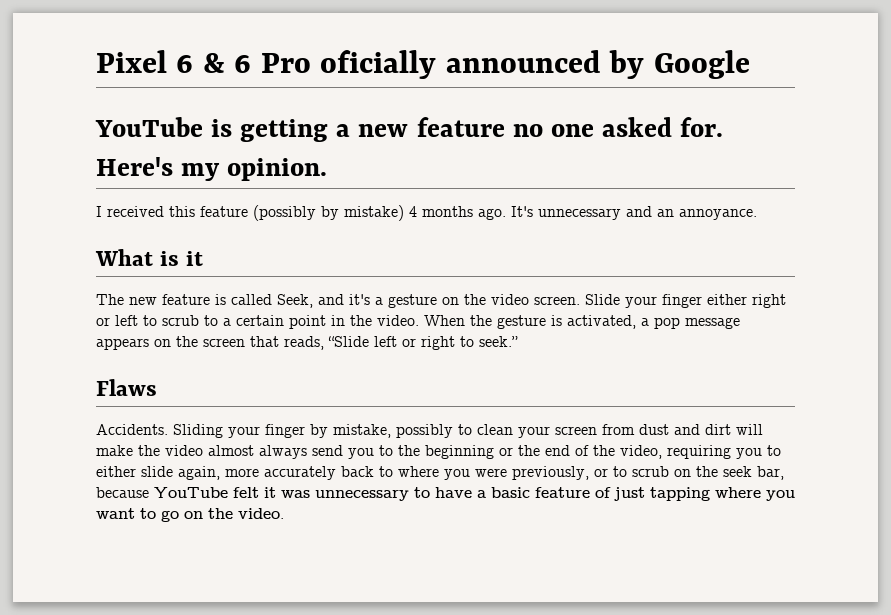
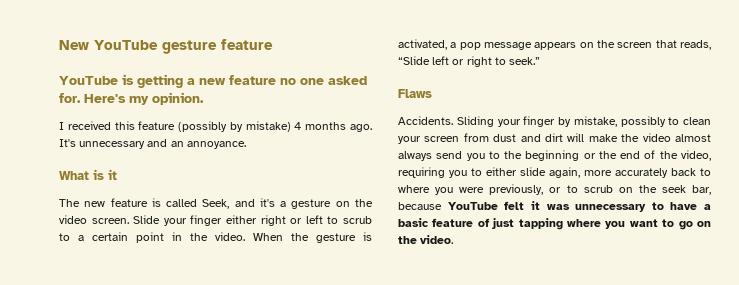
[96,50,750,79] Pixel 6 & 6 Pro oficially announced by Google -> [59,39,273,54] New YouTube gesture feature

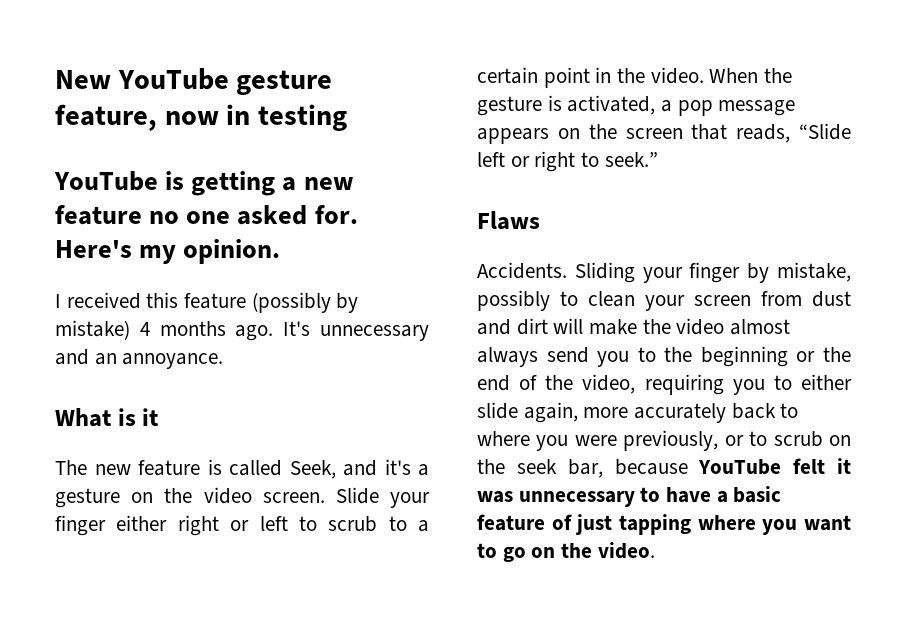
[221,39,273,50] feature -> [55,104,348,131] feature, now in testing

